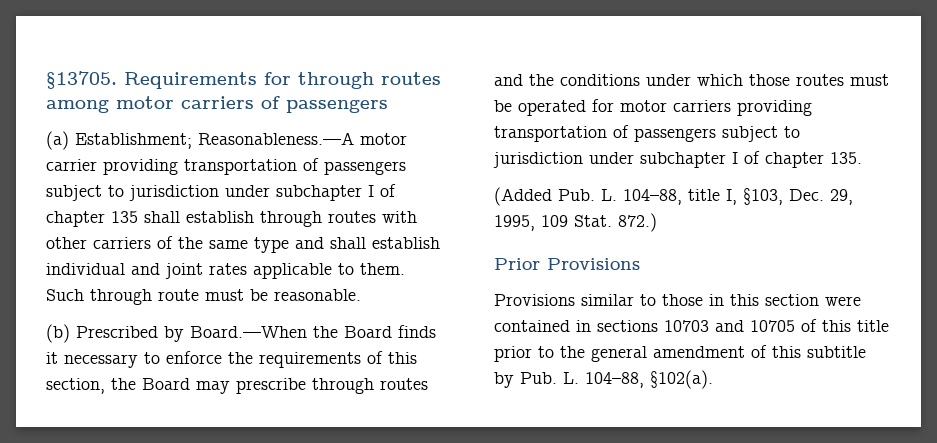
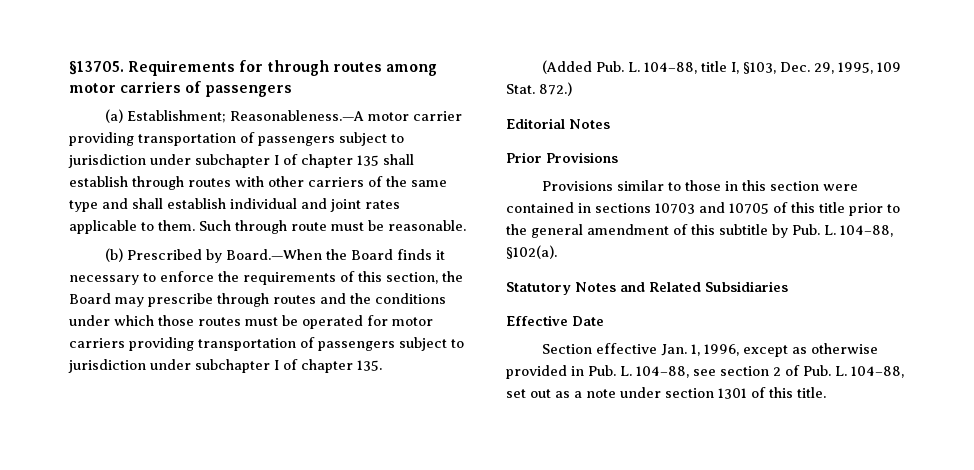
(657, 222) none -> [506,118,610,129] // Editorial Notes
(713, 379) none -> [506,281,788,295] [506,315,604,326] [542,343,879,357] [506,365,904,379] [506,387,826,399] // Statutory Notes and Related Subsidiaries // Effective Date // Section effective Jan. 1, 1996, except as otherwise provided in Pub. L. 104–88, see section 2 of Pub. L. 104–88, set out as a note under section 1301 of this title.

